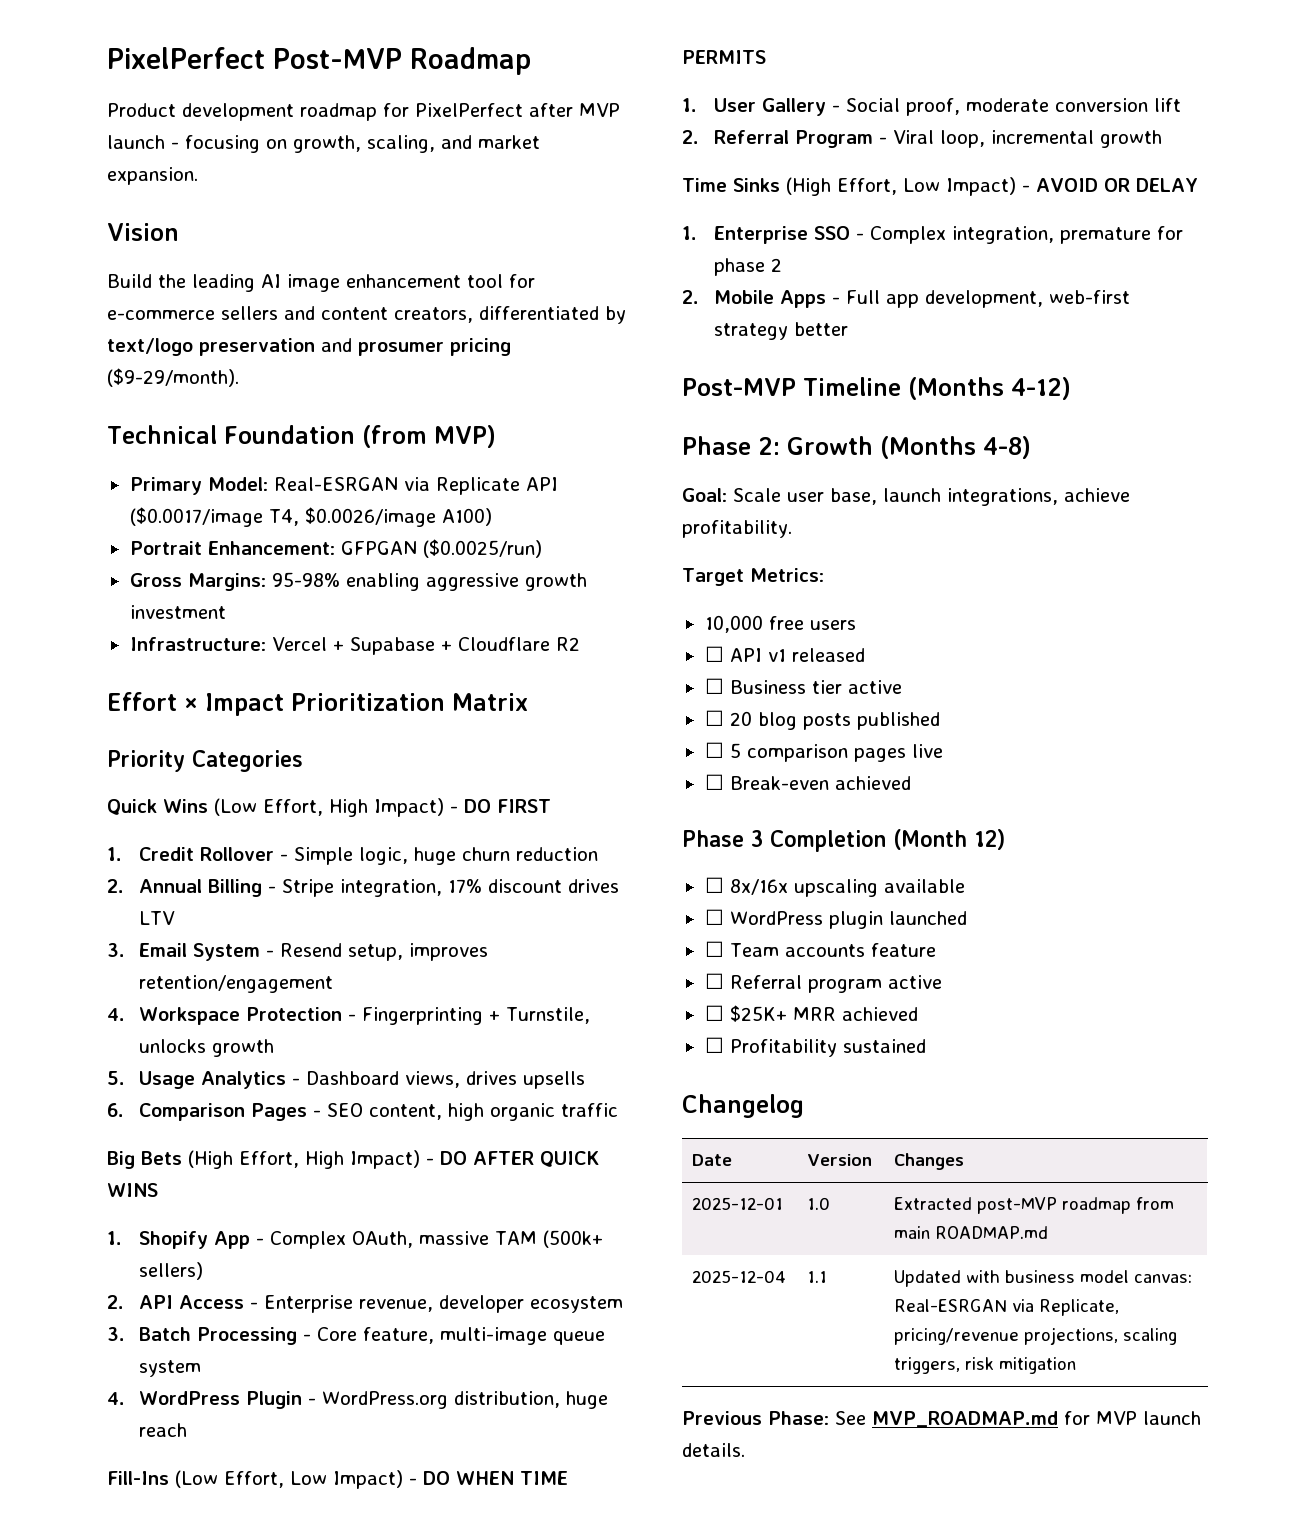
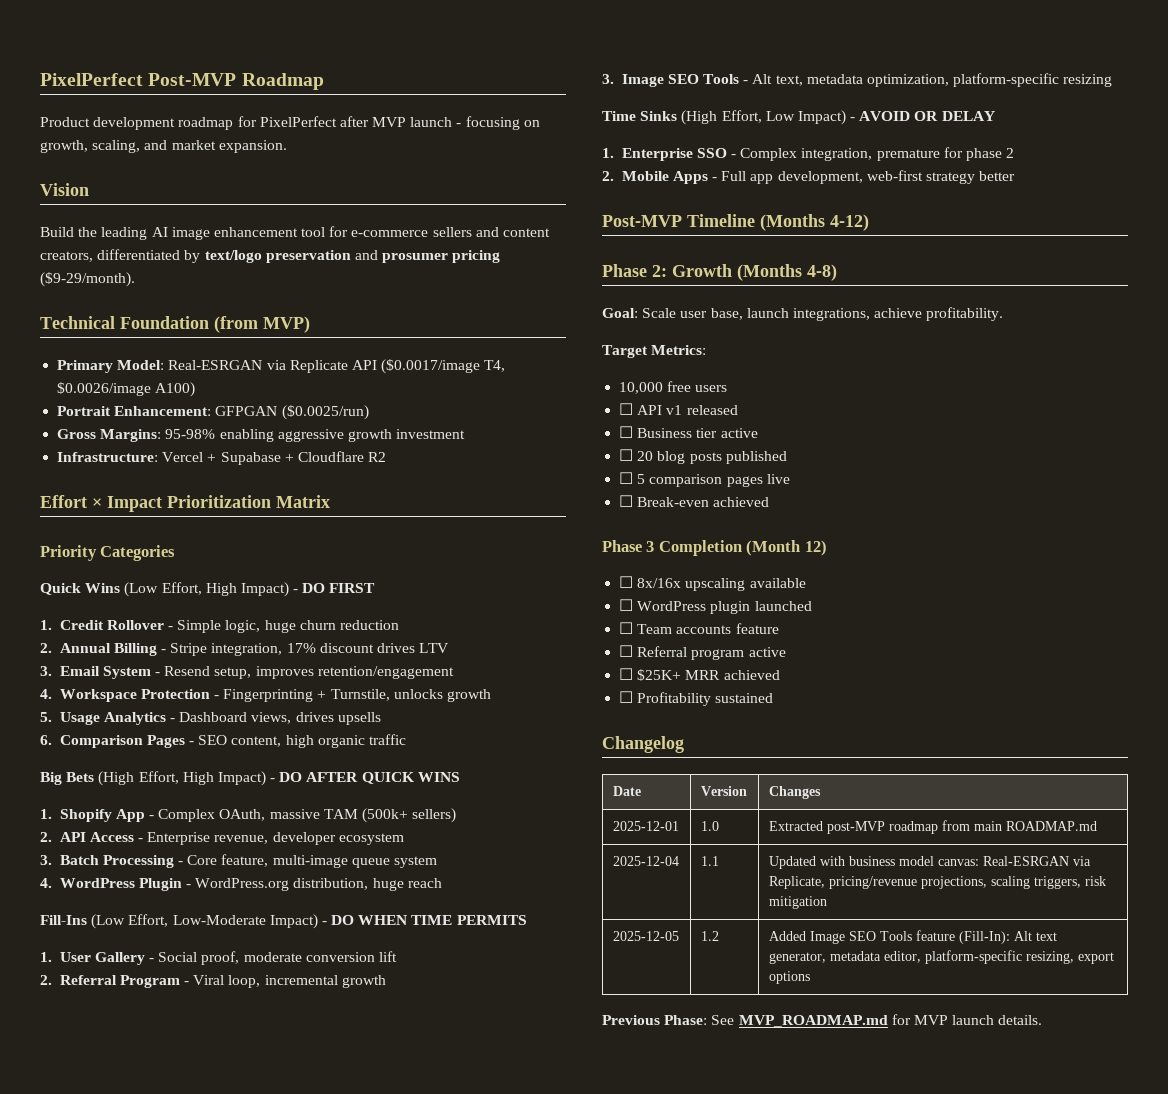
[290,1471,327,1485] Low -> [172,915,266,925] Low-Moderate
(1162, 139) none -> [602,73,1113,87] // 3. Image SEO Tools - Alt text, metadata optimization, platform-specific resizing
(1077, 1365) none -> [612,931,679,941] [700,931,719,941] [768,930,1057,944] [768,950,1114,964] [768,971,810,984] // 2025-12-05 | 1.2 | Added Image SEO Tools feature (Fill-In): Alt text generator, metadata editor, platform-specific resizing, export options

